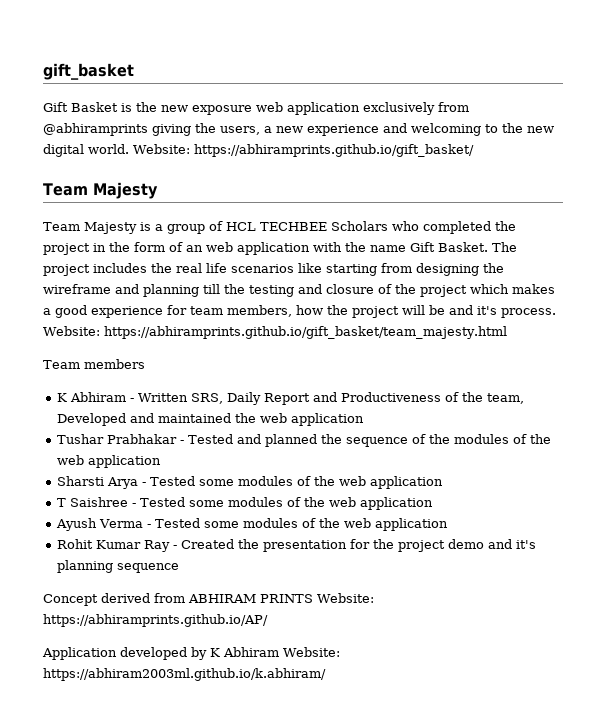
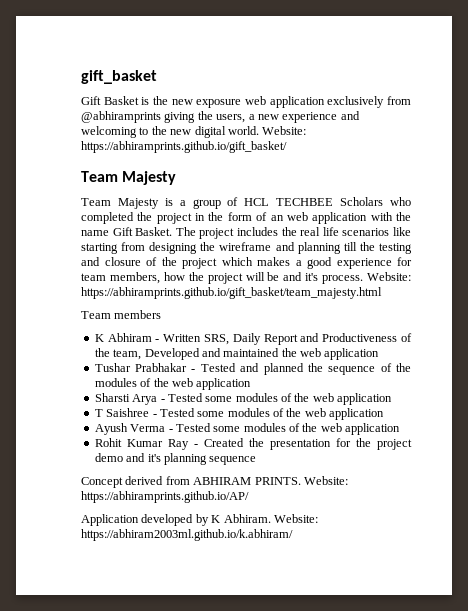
[260,594,313,603] PRINTS -> [254,477,301,485] PRINTS.
[223,647,279,657] Abhiram -> [223,514,271,523] Abhiram.

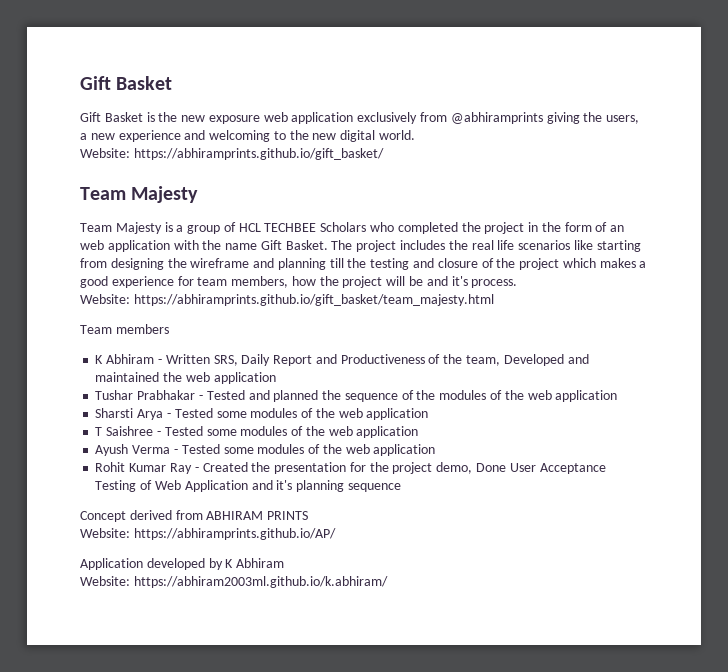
[81,70,157,84] gift_basket -> [80,76,173,90] Gift Basket
(259, 130) none -> (416, 135) //
(364, 279) none -> (518, 283) //
[94,453,123,462] demo -> [436,462,606,474] [95,480,248,492] demo, Done User Acceptance Testing of Web Application
[254,477,301,485] PRINTS. -> [267,511,309,520] PRINTS //
[223,514,271,523] Abhiram. -> [236,558,285,568] Abhiram //

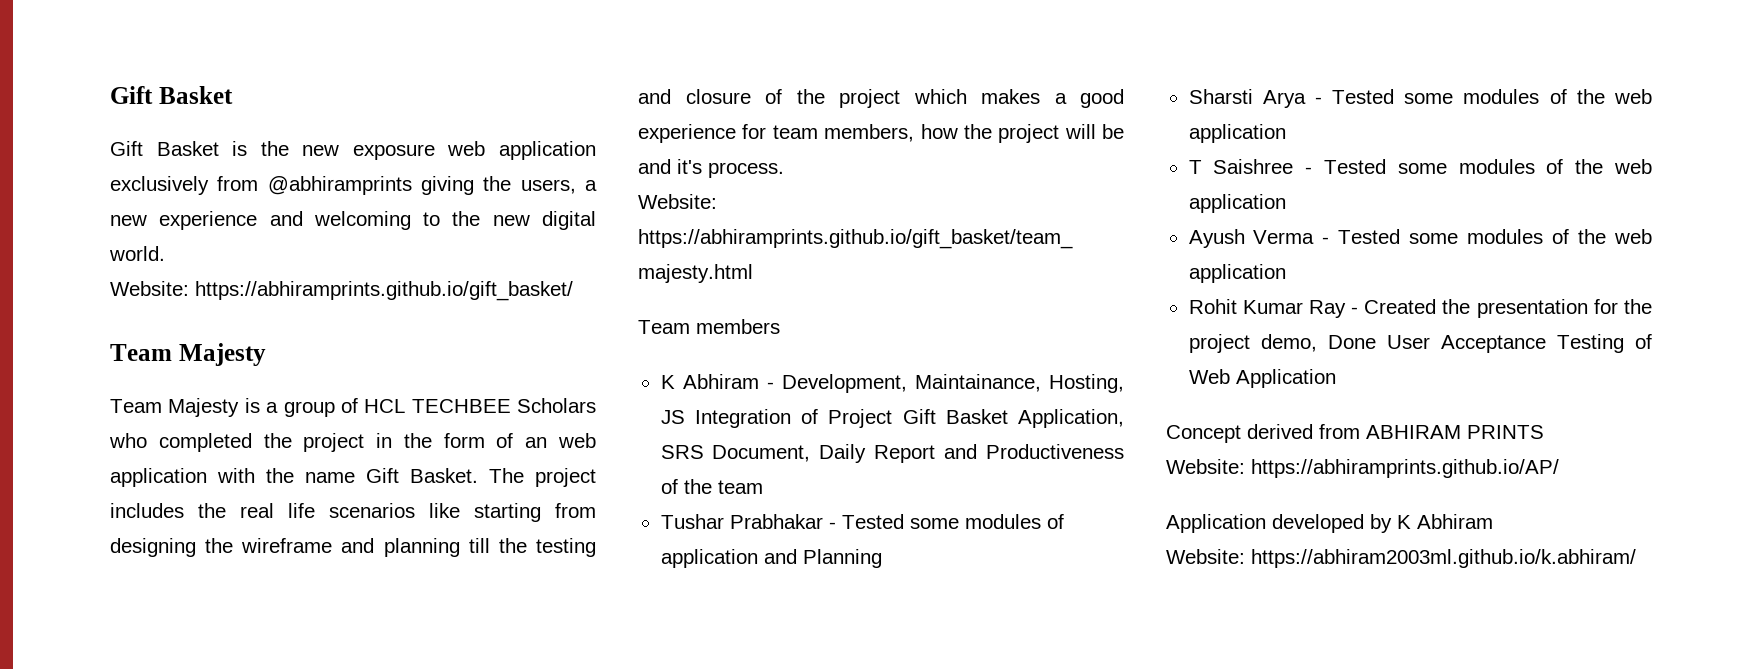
[165,354,238,366] Written SRS, -> [781,374,1124,393] [660,409,1124,428] [660,445,811,462] Development, Maintainance, Hosting, JS Integration of Project Gift Basket Application, SRS Document,
[465,354,589,366] [95,372,276,384] [95,390,618,402] team, Developed and maintained the web application // Tushar Prabhakar - Tested and planned the sequence of the modules of the web application -> [717,480,763,494] [660,514,1064,529] [660,549,882,568] team // Tushar Prabhakar - Tested some modules of application and Planning
[251,480,401,492] and it's planning sequence -> (1336, 378) none

